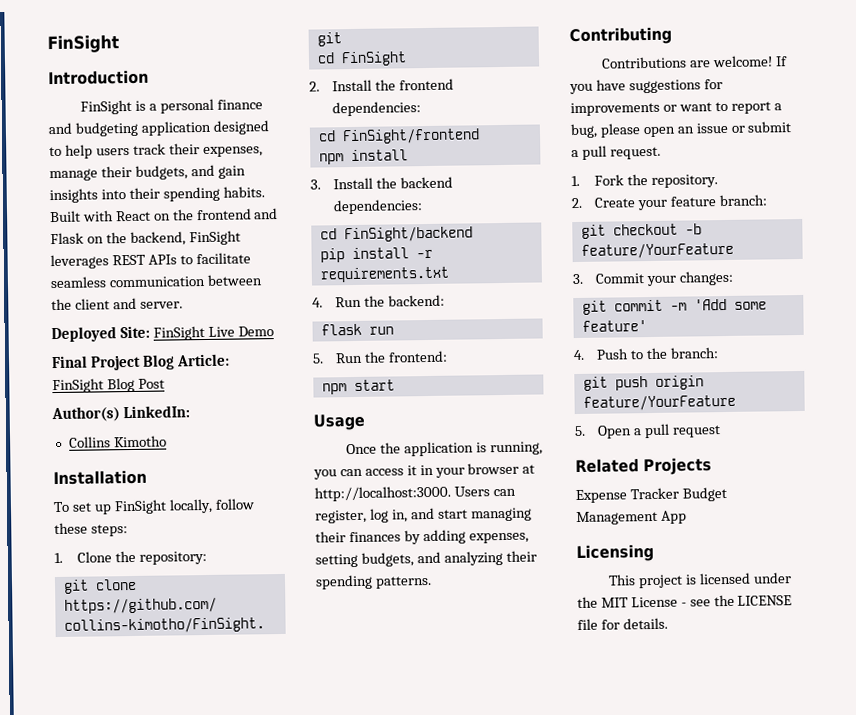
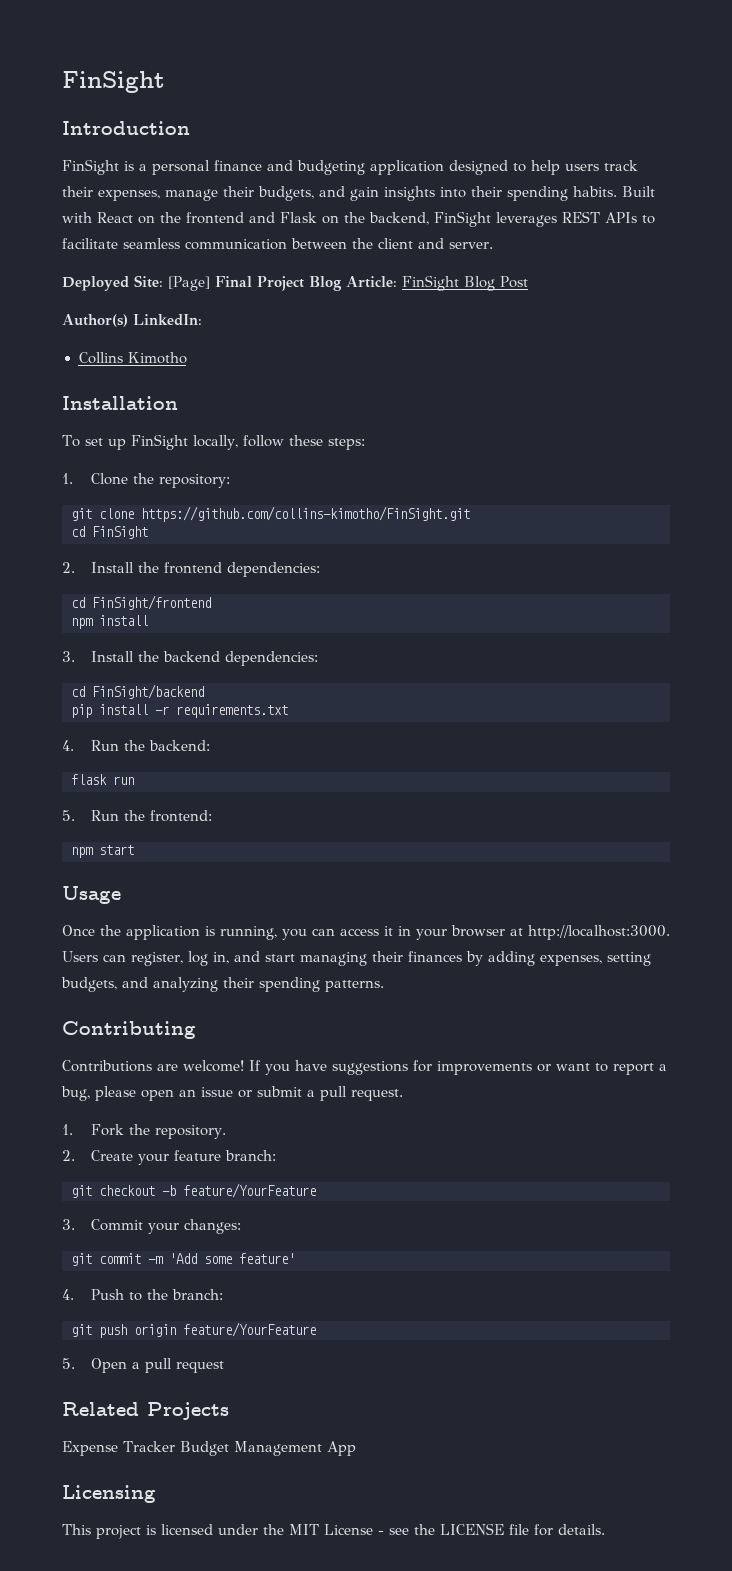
[152,325,274,341] FinSight Live Demo // -> [168,276,210,291] [Page]

